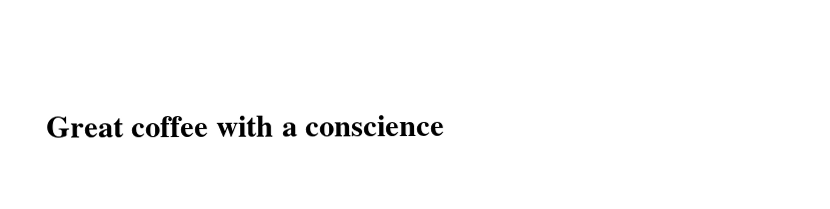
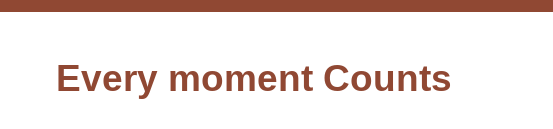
[46,114,445,138] Great coffee with a conscience -> [56,65,452,99] Every moment Counts

